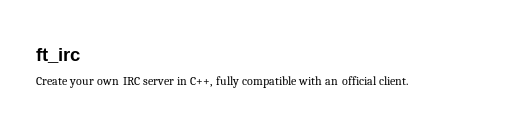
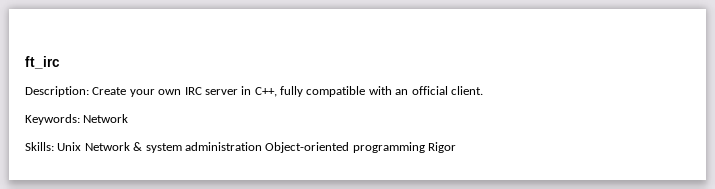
(80, 55) none -> [25,86,89,97] Description:
(408, 80) none -> [25,114,129,125] [25,142,456,153] // Keywords: Network // Skills: Unix Network & system administration Object-oriented programming Rigor

